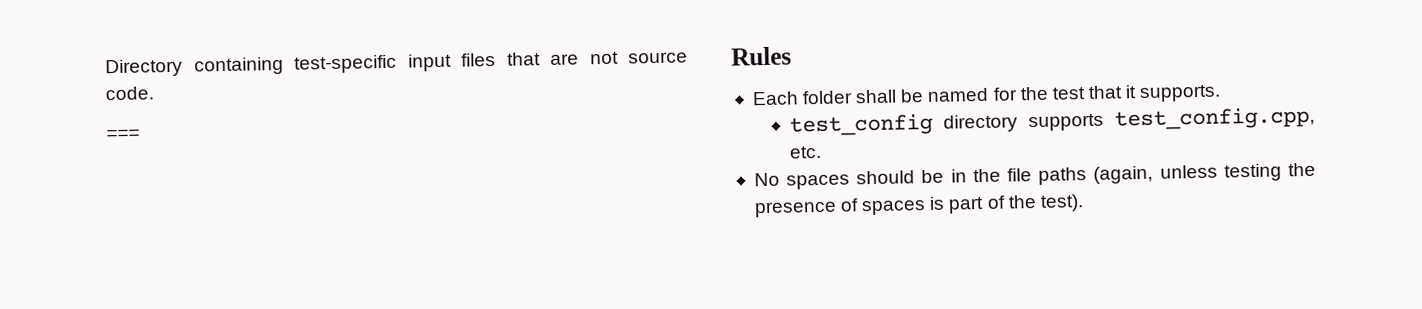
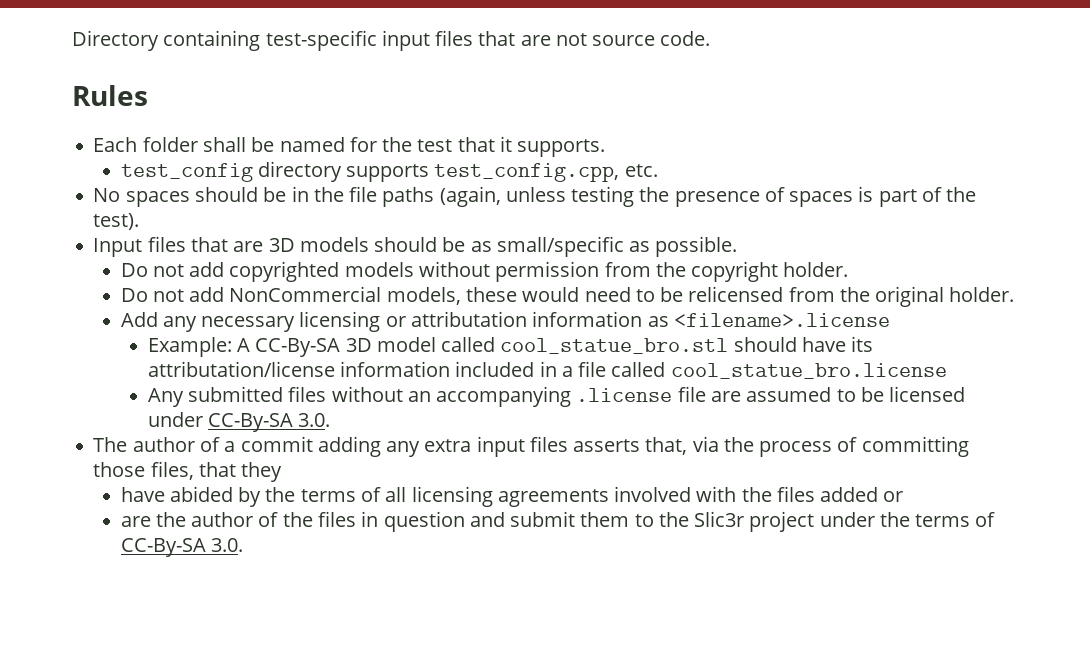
[106,128,140,140] // === -> (711, 38) none
(1084, 203) none -> [93,236,738,257] [120,261,849,282] [120,286,1015,307] [120,311,890,332] [147,336,874,357] [147,361,947,379] [147,386,966,407] [147,412,331,432] [93,436,969,457] [93,461,283,482] [120,486,904,507] [120,511,996,532] [120,538,243,557] // Input files that are 3D models should be as small/specific as possible. // Do not add copyrighted models without permission from the copyright holder. // Do not add NonCommercial models, these would need to be relicensed from the original holder. // Add any necessary licensing or attributation information as <filename>.license // Example: A CC-By-SA 3D model called cool_statue_bro.stl should have its attributation/license information included in a file called cool_statue_bro.license // Any submitted files without an accompanying .license file are assumed to be licensed under CC-By-SA 3.0. // The author of a commit adding any extra input files asserts that, via the process of committing those files, that they // have abided by the terms of all licensing agreements involved with the files added or // are the author of the files in question and submit them to the Slic3r project under the terms of CC-By-SA 3.0.

